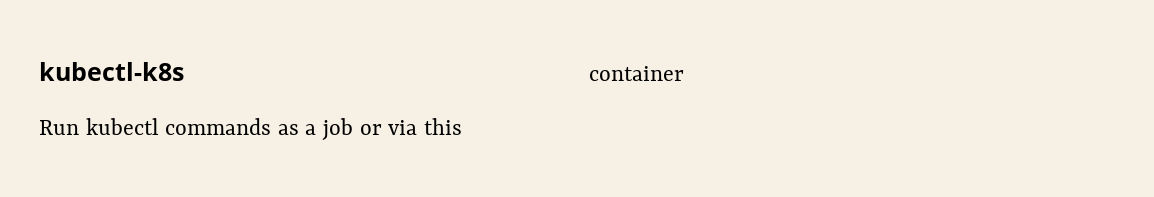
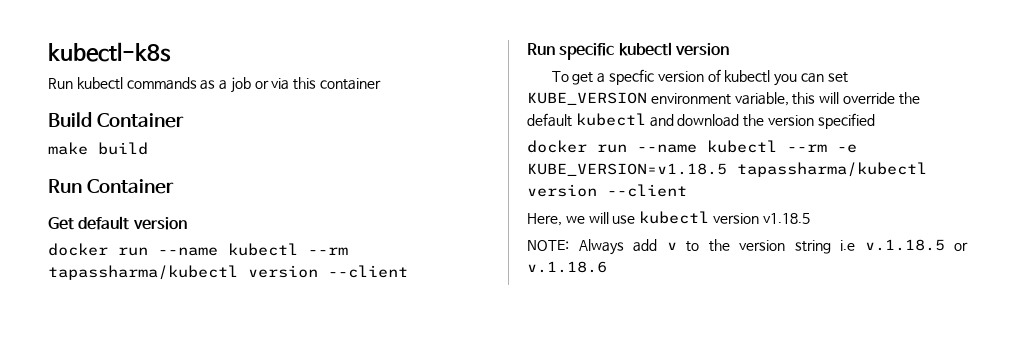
(684, 73) none -> [48,112,185,128] [48,142,148,155] [48,179,175,194] [48,216,187,230] [48,243,348,256] [48,265,408,280] [527,42,729,60] [551,69,848,86] [527,92,920,106] [527,113,875,129] [527,140,857,153] [527,162,927,177] [527,184,687,197] [527,211,810,226] [527,239,968,255] [527,261,607,273] // Build Container // make build // Run Container // Get default version // docker run --name kubectl --rm tapassharma/kubectl version --client // Run specific kubectl version // To get a specfic version of kubectl you can set KUBE_VERSION environment variable, this will override the default kubectl and download the version specified // docker run --name kubectl --rm -e KUBE_VERSION=v1.18.5 tapassharma/kubectl version --client // Here, we will use kubectl version v1.18.5 // NOTE: Always add v to the version string i.e v.1.18.5 or v.1.18.6

